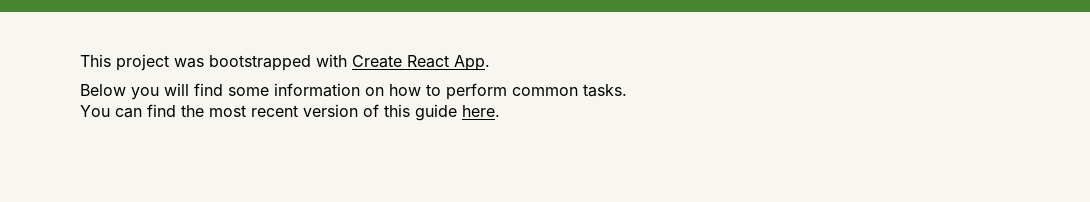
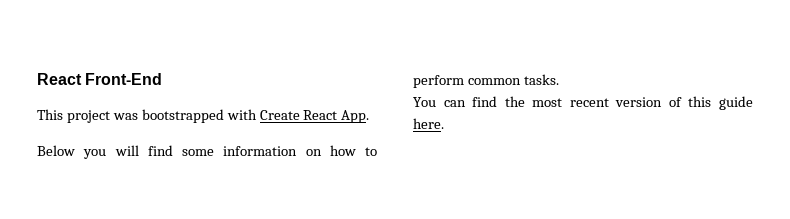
(80, 60) none -> [37,73,163,85] React Front-End //

